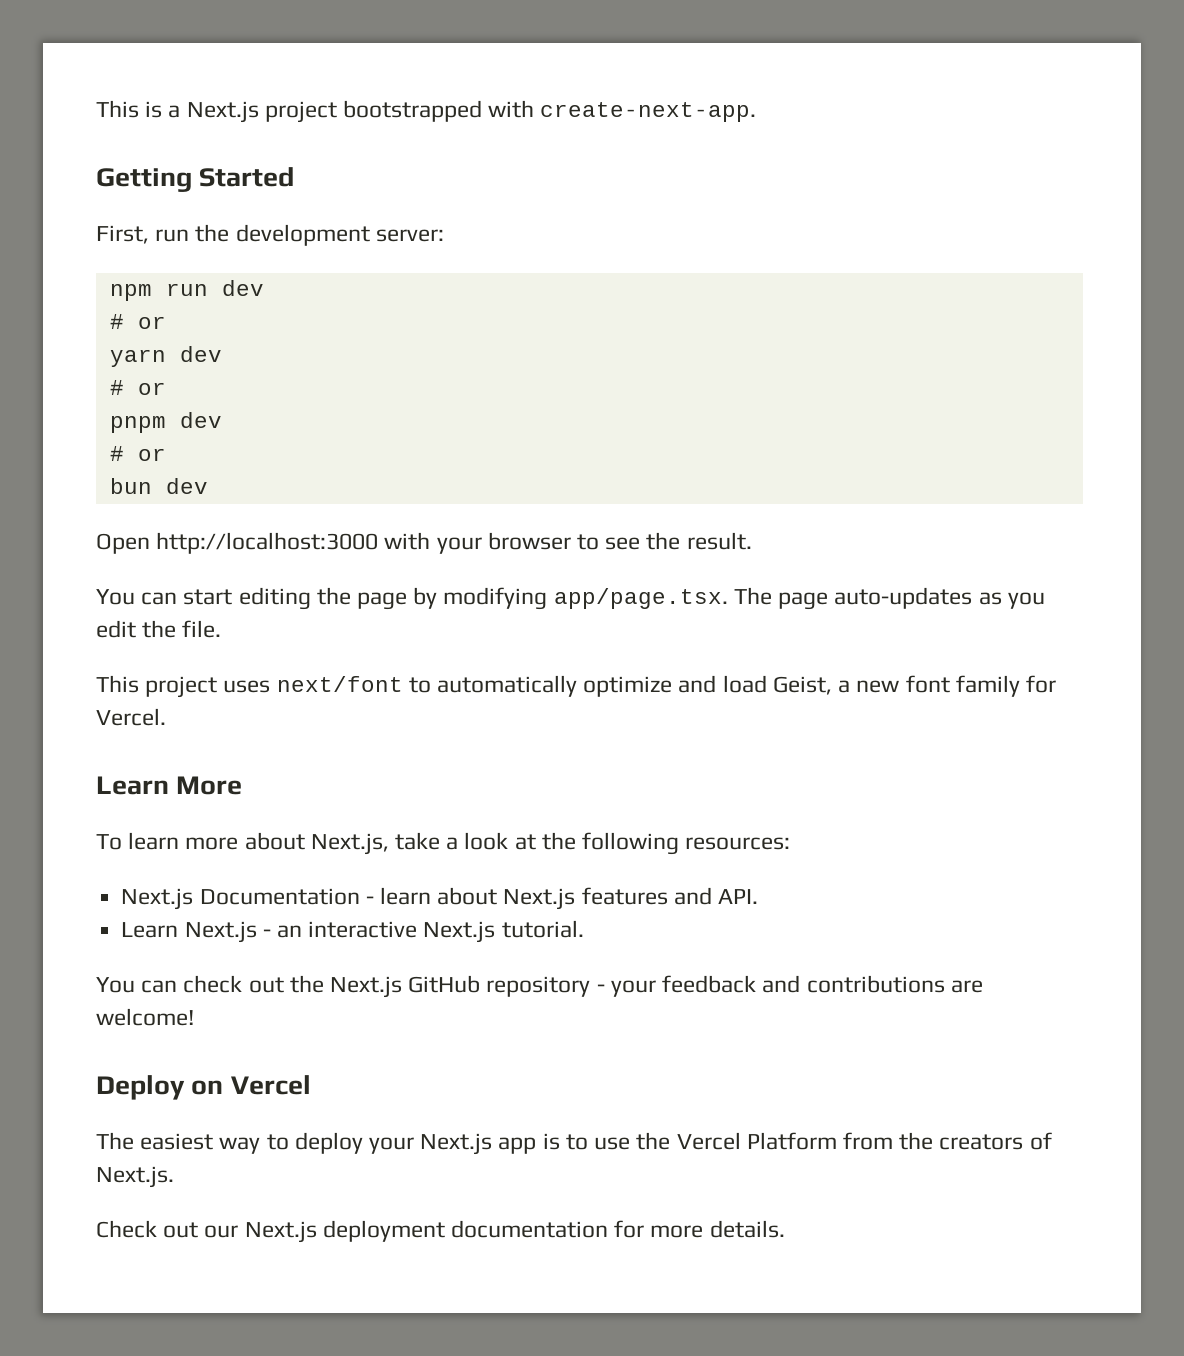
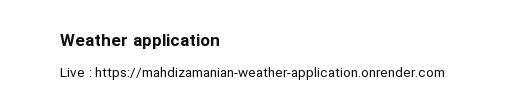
[96,100,757,123] [96,167,295,192] [96,224,444,246] [109,280,264,301] [109,314,166,329] [109,346,222,367] [109,380,166,395] [109,412,222,433] [109,446,166,461] [109,478,208,494] [96,532,752,554] [96,587,1045,610] [96,620,222,638] [96,675,1056,698] [96,708,166,726] [96,776,243,795] [96,832,791,855] [121,887,758,910] [121,920,584,943] [96,975,983,998] [96,1008,194,1026] [96,1075,311,1100] [96,1132,1052,1155] [96,1166,174,1188] [96,1220,785,1243] This is a Next.js project bootstrapped with create-next-app. // Getting Started // First, run the development server: // npm run dev // # or // yarn dev // # or // pnpm dev // # or // bun dev // Open http://localhost:3000 with your browser to see the result. // You can start editing the page by modifying app/page.tsx. The page auto-updates as you edit the file. // This project uses next/font to automatically optimize and load Geist, a new font family for Vercel. // Learn More // To learn more about Next.js, take a look at the following resources: // Next.js Documentation - learn about Next.js features and API. // Learn Next.js - an interactive Next.js tutorial. // You can check out the Next.js GitHub repository - your feedback and contributions are welcome! // Deploy on Vercel // The easiest way to deploy your Next.js app is to use the Vercel Platform from the creators of Next.js. // Check out our Next.js deployment documentation for more details. -> [60,34,220,49] [60,67,446,80] Weather application // Live : https://mahdizamanian-weather-application.onrender.com

